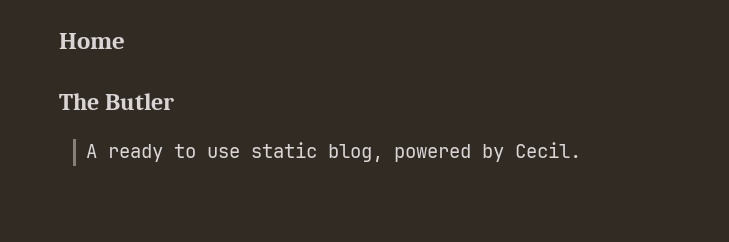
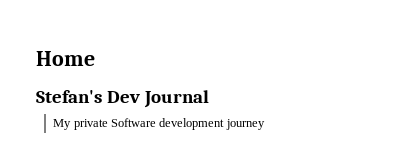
[59,93,175,110] [86,142,582,162] The Butler // A ready to use static blog, powered by Cecil. -> [36,90,209,108] [53,118,265,130] Stefan's Dev Journal // My private Software development journey

